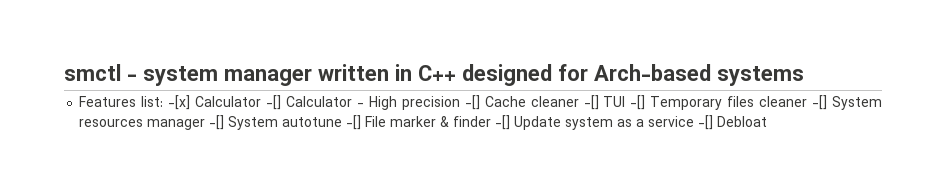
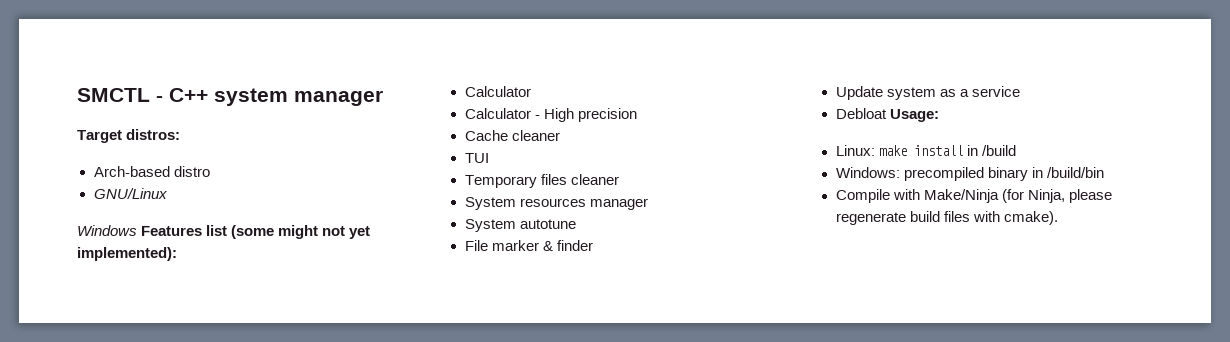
[64,64,137,81] smctl - -> [77,88,208,102] SMCTL - C++
[318,64,804,86] [79,95,282,110] written in C++ designed for Arch-based systems // Features list: -[x] Calculator -[] -> [77,129,181,143] [93,166,210,177] [93,188,167,199] [77,225,371,239] [77,247,177,261] [464,86,531,97] // Target distros: // Arch-based distro // GNU/Linux // Windows Features list (some might not yet implemented): // Calculator //
[464,95,480,110] -[] -> (637, 115) //
[583,95,599,110] -[] -> (560, 135) //
[630,95,646,110] -[] -> (489, 158) //
[812,95,828,110] -[] -> (619, 179) //
[209,115,225,130] -[] -> (648, 204) //
[346,115,362,130] -[] -> (576, 224) //
[495,115,511,130] -[] -> (593, 245) //
[698,115,768,130] -[] Debloat -> [835,108,939,122] [835,145,1016,156] [835,167,1104,181] [835,189,1112,203] [835,211,1058,225] // Debloat Usage: // Linux: make install in /build // Windows: precompiled binary in /build/bin // Compile with Make/Ninja (for Ninja, please regenerate build files with cmake).

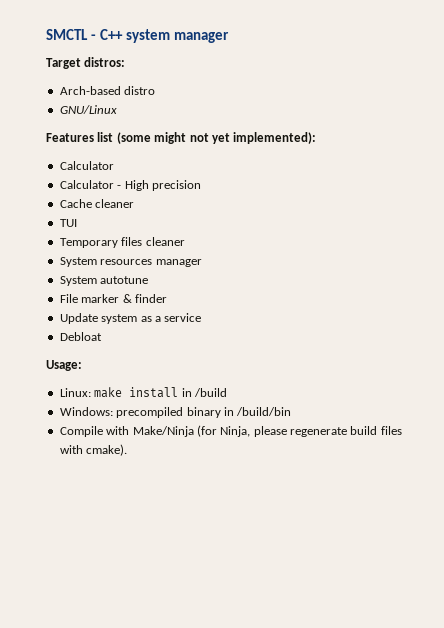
[77,225,137,236] Windows -> (117, 109) none
(887, 113) none -> (102, 336) //

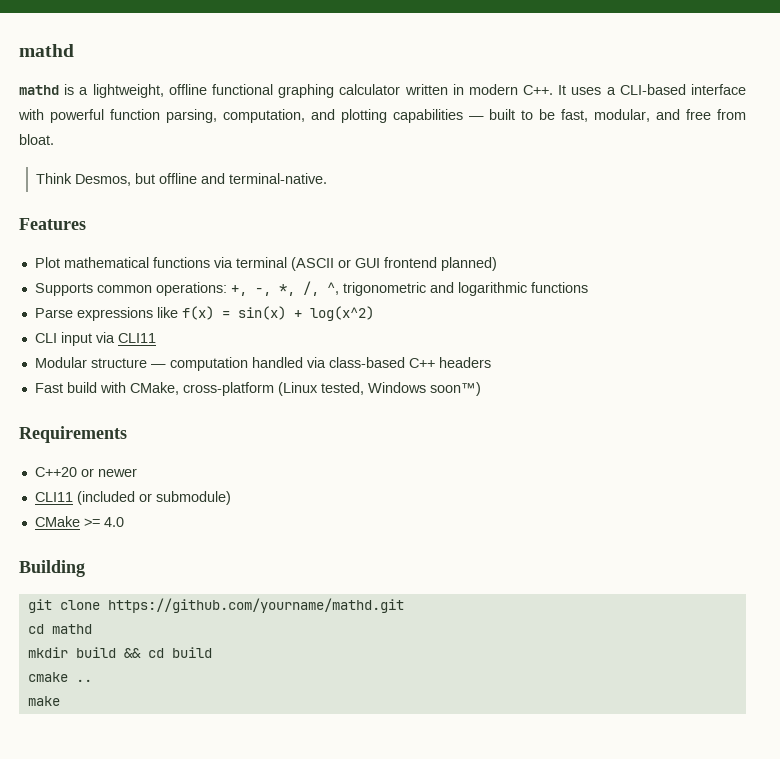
[46,29,229,43] [46,57,126,69] [59,86,156,95] [59,105,117,114] [46,132,317,144] [59,161,114,170] [59,180,201,191] [59,199,135,208] [59,219,77,227] [59,237,185,248] [59,257,202,267] [59,276,149,286] [59,294,167,303] [59,313,202,324] [59,332,102,341] [46,360,82,371] [59,387,227,398] [59,407,292,418] [59,425,402,437] [59,444,128,456] SMCTL - C++ system manager // Target distros: // Arch-based distro // GNU/Linux // Features list (some might not yet implemented): // Calculator // Calculator - High precision // Cache cleaner // TUI // Temporary files cleaner // System resources manager // System autotune // File marker & finder // Update system as a service // Debloat // Usage: // Linux: make install in /build // Windows: precompiled binary in /build/bin // Compile with Make/Ninja (for Ninja, please regenerate build files with cmake). -> [19,44,74,57] [19,84,746,98] [18,109,746,123] [19,134,54,145] [35,173,327,186] [19,218,86,230] [34,257,497,271] [34,281,588,296] [34,306,374,321] [34,332,156,346] [34,357,491,371] [34,382,481,396] [19,426,127,443] [34,467,137,477] [34,491,231,505] [34,516,124,527] [19,560,85,577] [27,598,404,613] [27,624,92,634] [27,647,212,658] [27,672,92,682] [27,696,60,706] mathd // mathd is a lightweight, offline functional graphing calculator written in modern C++. It uses a CLI-based interface with powerful function parsing, computation, and plotting capabilities — built to be fast, modular, and free from bloat. // Think Desmos, but offline and terminal-native. // Features // Plot mathematical functions via terminal (ASCII or GUI frontend planned) // Supports common operations: +, -, *, /, ^, trigonometric and logarithmic functions // Parse expressions like f(x) = sin(x) + log(x^2) // CLI input via CLI11 // Modular structure — computation handled via class-based C++ headers // Fast build with CMake, cross-platform (Linux tested, Windows soon™) // Requirements // C++20 or newer // CLI11 (included or submodule) // CMake >= 4.0 // Building // git clone https://github.com/yourname/mathd.git // cd mathd // mkdir build && cd build // cmake .. // make

